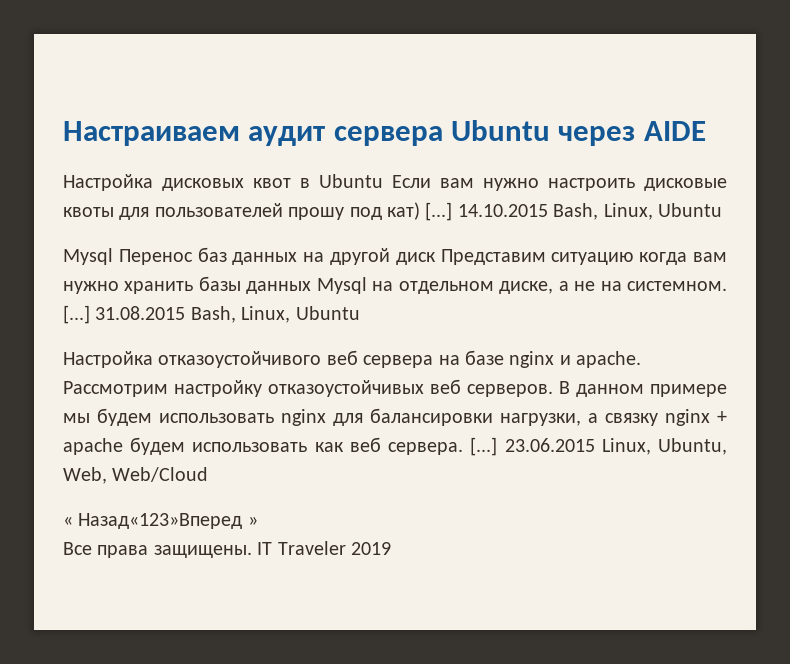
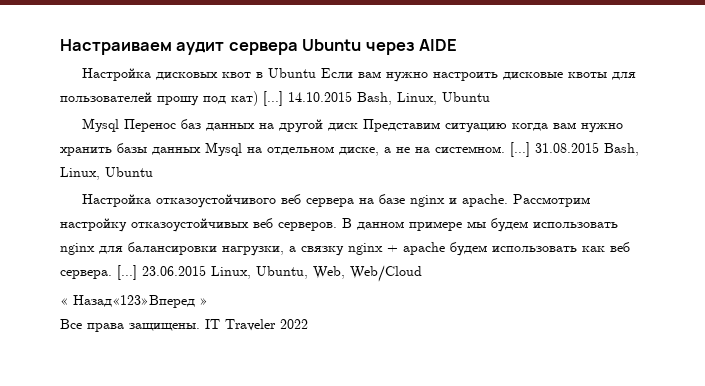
[351,542,391,555] 2019 -> [280,319,308,329] 2022

